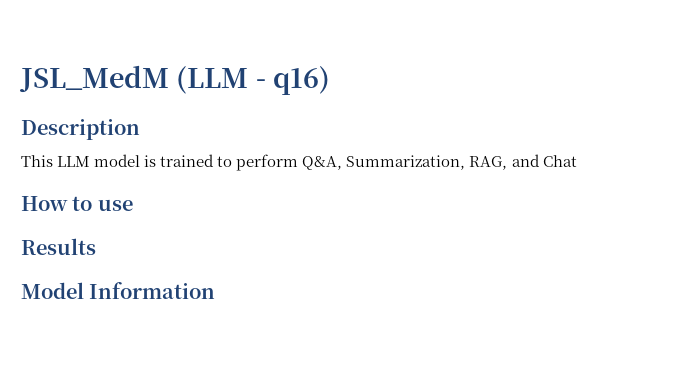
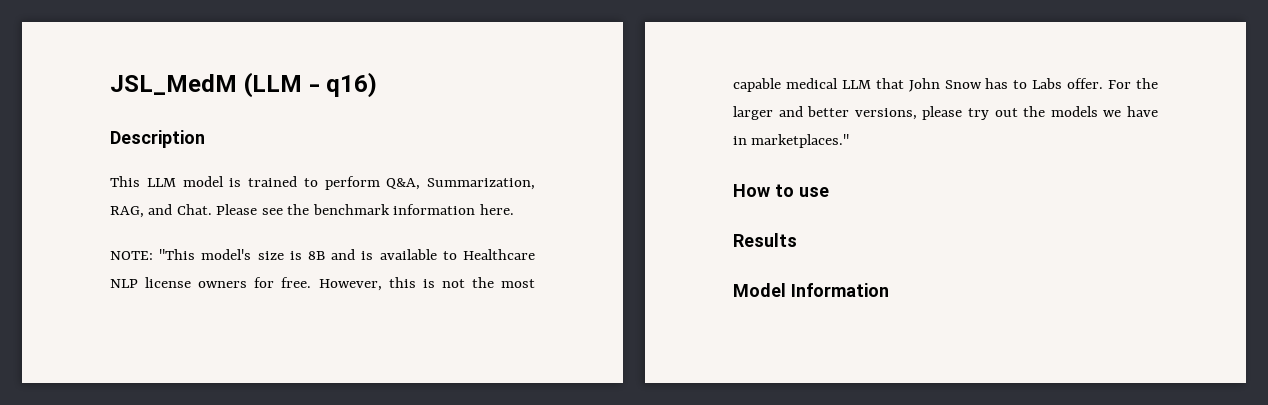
[542,155,577,167] Chat -> [176,204,514,215] [110,249,535,260] [110,277,536,291] [733,78,1158,92] [733,106,1158,120] [733,134,850,148] Chat. Please see the benchmark information here. // NOTE: "This model's size is 8B and is available to Healthcare NLP license owners for free. However, this is not the most capable medical LLM that John Snow has to Labs offer. For the larger and better versions, please try out the models we have in marketplaces."

